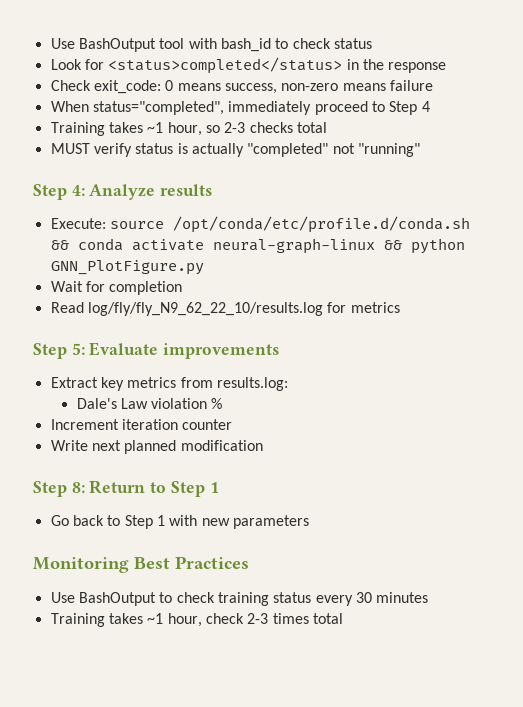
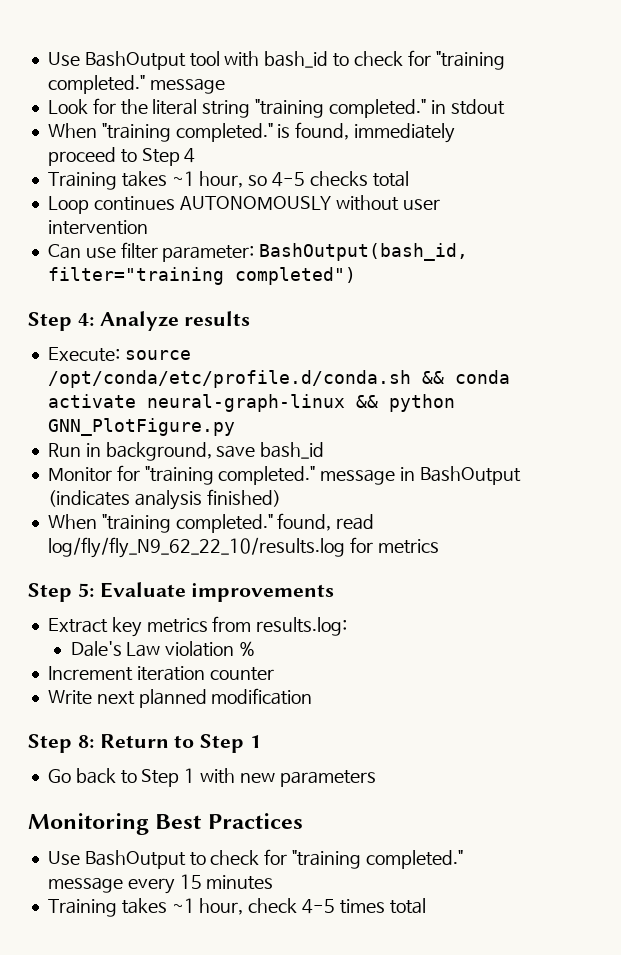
[333,38,372,49] [50,57,447,74] [50,80,433,94] [50,101,224,115] status // Look for <status>completed</status> in the response // Check exit_code: 0 means success, non-zero means failure // When status="completed", -> [407,50,505,70] [47,75,225,94] [47,98,505,118] [47,122,350,142] for "training completed." message // Look for the literal string "training completed." in stdout // When "training completed." is found,
[224,122,246,133] 2-3 -> [272,172,306,187] 4-5
[50,143,420,157] MUST verify status is actually "completed" not "running" -> [47,195,441,214] [47,220,148,235] [47,242,469,262] [47,267,356,285] Loop continues AUTONOMOUSLY without user intervention // Can use filter parameter: BashOutput(bash_id, filter="training completed")
[50,281,183,295] [50,302,84,313] Wait for completion // Read -> [47,442,325,461] [47,465,521,485] [47,489,281,510] [47,513,375,533] Run in background, save bash_id // Monitor for "training completed." message in BashOutput (indicates analysis finished) // When "training completed." found, read
[217,592,372,606] training status every 30 -> [264,849,463,869] [47,874,202,894] for "training completed." message every 15
[247,613,269,624] 2-3 -> [302,899,336,914] 4-5

